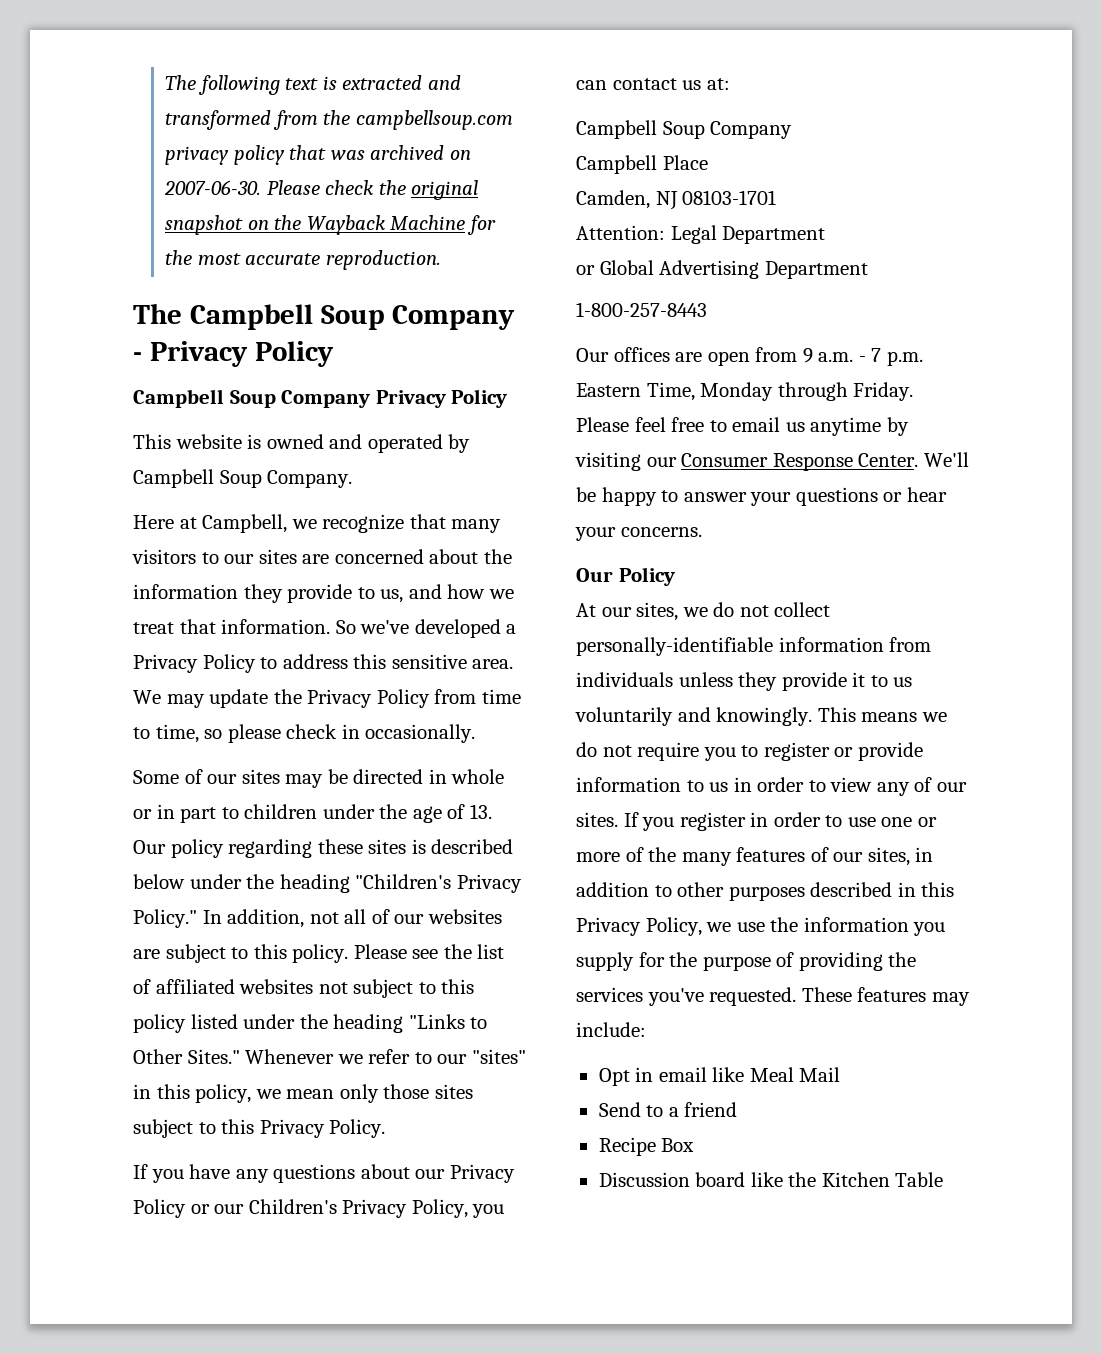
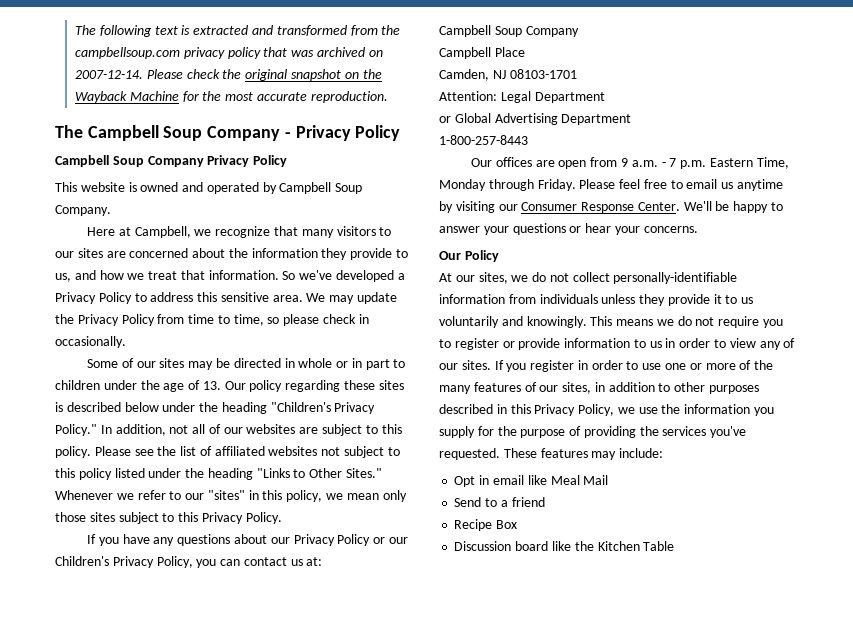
[163,180,261,195] 2007-06-30. -> [75,70,144,79] 2007-12-14.

